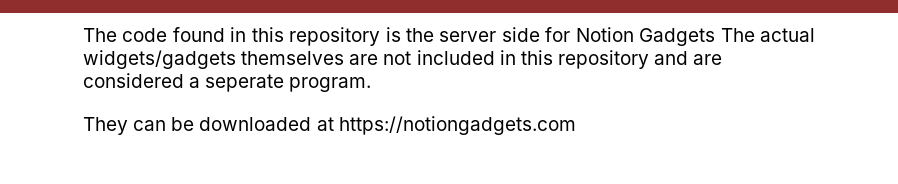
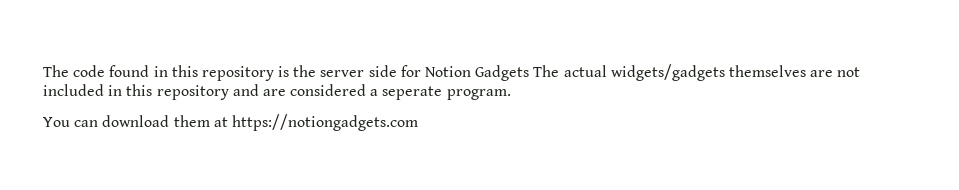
[83,117,312,135] They can be downloaded -> [43,115,210,127] You can download them

